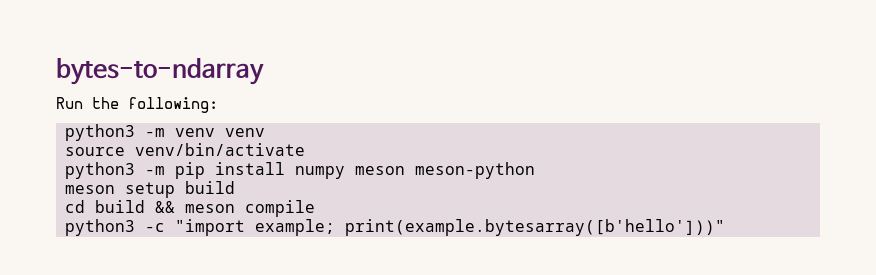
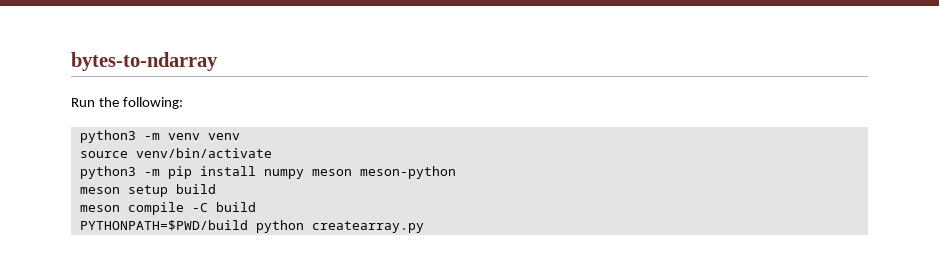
[65,200,175,213] cd build && -> (216, 189) none
[65,219,725,236] // python3 -c "import example; print(example.bytesarray([b'hello']))" -> [191,202,256,212] [79,220,424,233] -C build // PYTHONPATH=$PWD/build python createarray.py

